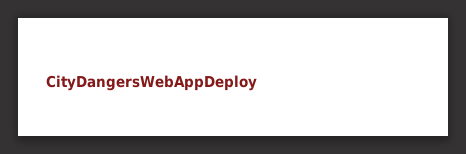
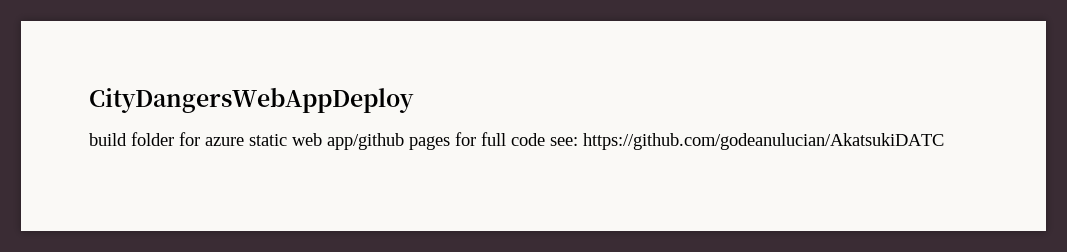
(257, 83) none -> [89,132,944,150] // build folder for azure static web app/github pages for full code see: https://github.com/godeanulucian/AkatsukiDATC

